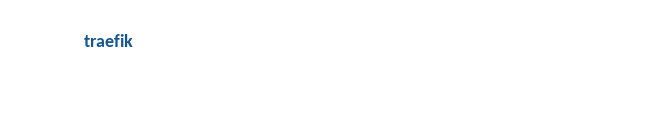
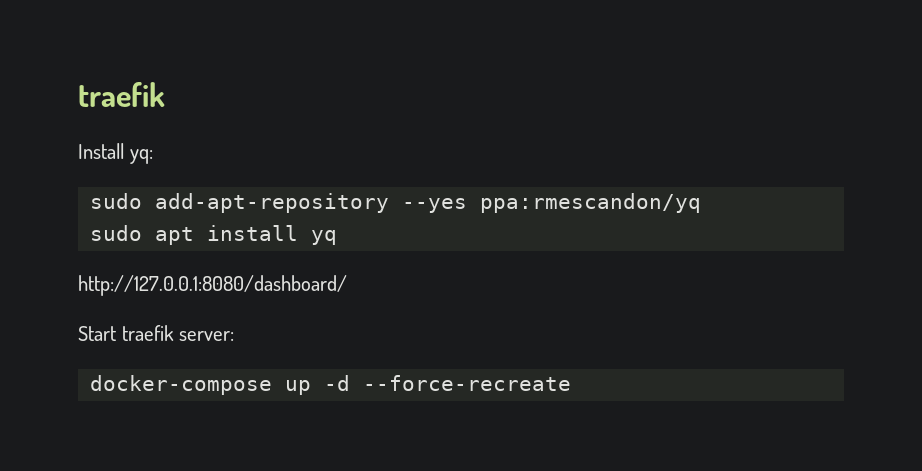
[84,34,133,47] traefik -> [78,82,165,107] [78,143,153,164] [90,193,702,213] [90,225,338,245] [78,275,347,296] [78,325,235,341] [90,375,572,395] traefik // Install yq: // sudo add-apt-repository --yes ppa:rmescandon/yq // sudo apt install yq // http://127.0.0.1:8080/dashboard/ // Start traefik server: // docker-compose up -d --force-recreate

